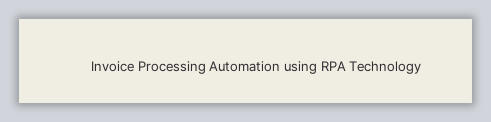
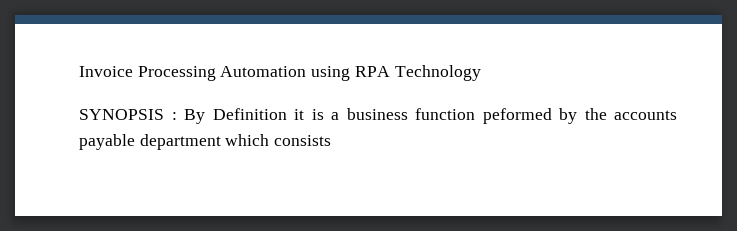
(422, 67) none -> [79,108,677,124] [79,134,332,150] // SYNOPSIS : By Definition it is a business function peformed by the accounts payable department which consists

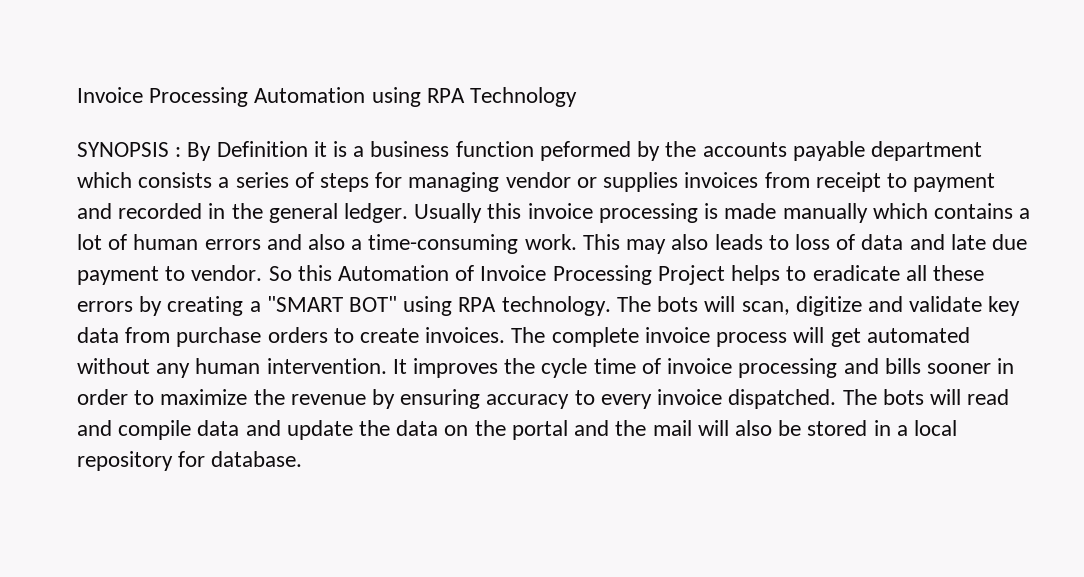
(332, 140) none -> [218,172,996,192] [77,203,1031,223] [77,234,1027,254] [77,265,984,285] [77,296,1021,316] [77,327,970,347] [77,358,1015,378] [77,389,1010,409] [77,420,957,440] [77,451,303,471] a series of steps for managing vendor or supplies invoices from receipt to payment and recorded in the general ledger. Usually this invoice processing is made manually which contains a lot of human errors and also a time-consuming work. This may also leads to loss of data and late due payment to vendor. So this Automation of Invoice Processing Project helps to eradicate all these errors by creating a "SMART BOT" using RPA technology. The bots will scan, digitize and validate key data from purchase orders to create invoices. The complete invoice process will get automated without any human intervention. It improves the cycle time of invoice processing and bills sooner in order to maximize the revenue by ensuring accuracy to every invoice dispatched. The bots will read and compile data and update the data on the portal and the mail will also be stored in a local repository for database.

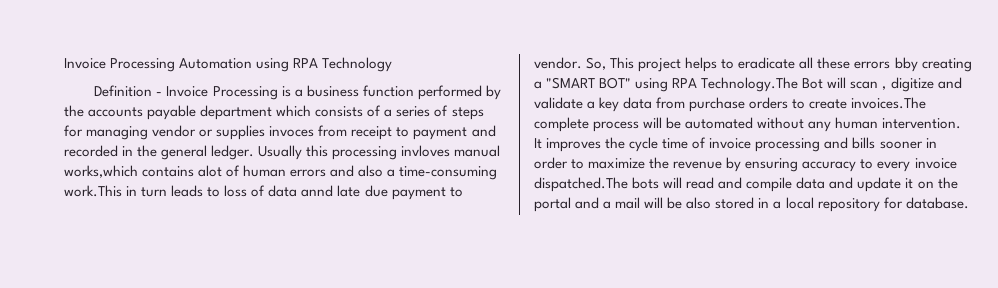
[77,141,327,161] SYNOPSIS : By Definition it -> [94,85,278,100] Definition - Invoice Processing
[539,141,631,161] peformed -> [417,85,482,100] performed
(213, 180) none -> [367,105,382,117] of
[684,172,759,188] invoices -> [269,126,315,137] invoces
[527,203,1031,223] [77,234,102,250] invoice processing is made manually which contains a lot -> [332,145,501,160] [64,165,223,178] processing invloves manual works,which contains alot
[524,234,709,254] work. This may also -> [64,185,168,197] work.This in turn
[909,234,945,250] and -> [301,185,334,197] annd
[268,265,725,285] So this Automation of Invoice Processing Project -> [586,57,682,72] So, This project
[139,296,163,316] by -> [894,57,918,72] bby
[501,296,790,316] technology. The bots will scan, -> [701,77,887,92] Technology.The Bot will scan ,
(983, 304) none -> [587,101,596,109] a
[425,327,710,347] invoices. The complete invoice -> [851,97,927,109] [534,117,589,132] invoices.The complete
[830,328,861,347] get -> [666,117,682,129] be
[728,389,877,409] dispatched. The -> [534,177,628,192] dispatched.The
[359,420,439,436] the data -> [905,178,914,189] it
[615,420,647,436] the -> [603,201,612,209] a
[734,420,802,436] also be -> [667,197,712,209] be also

